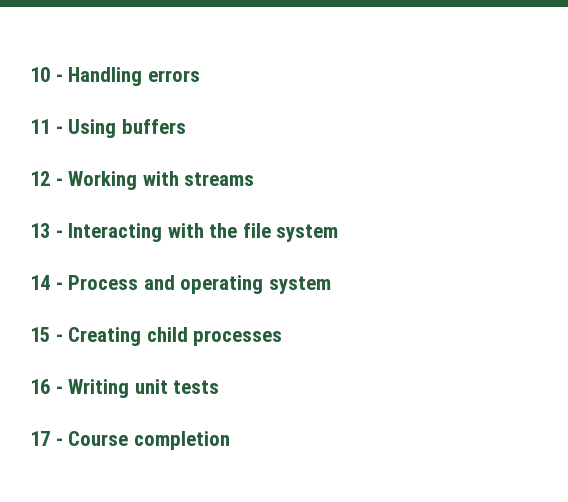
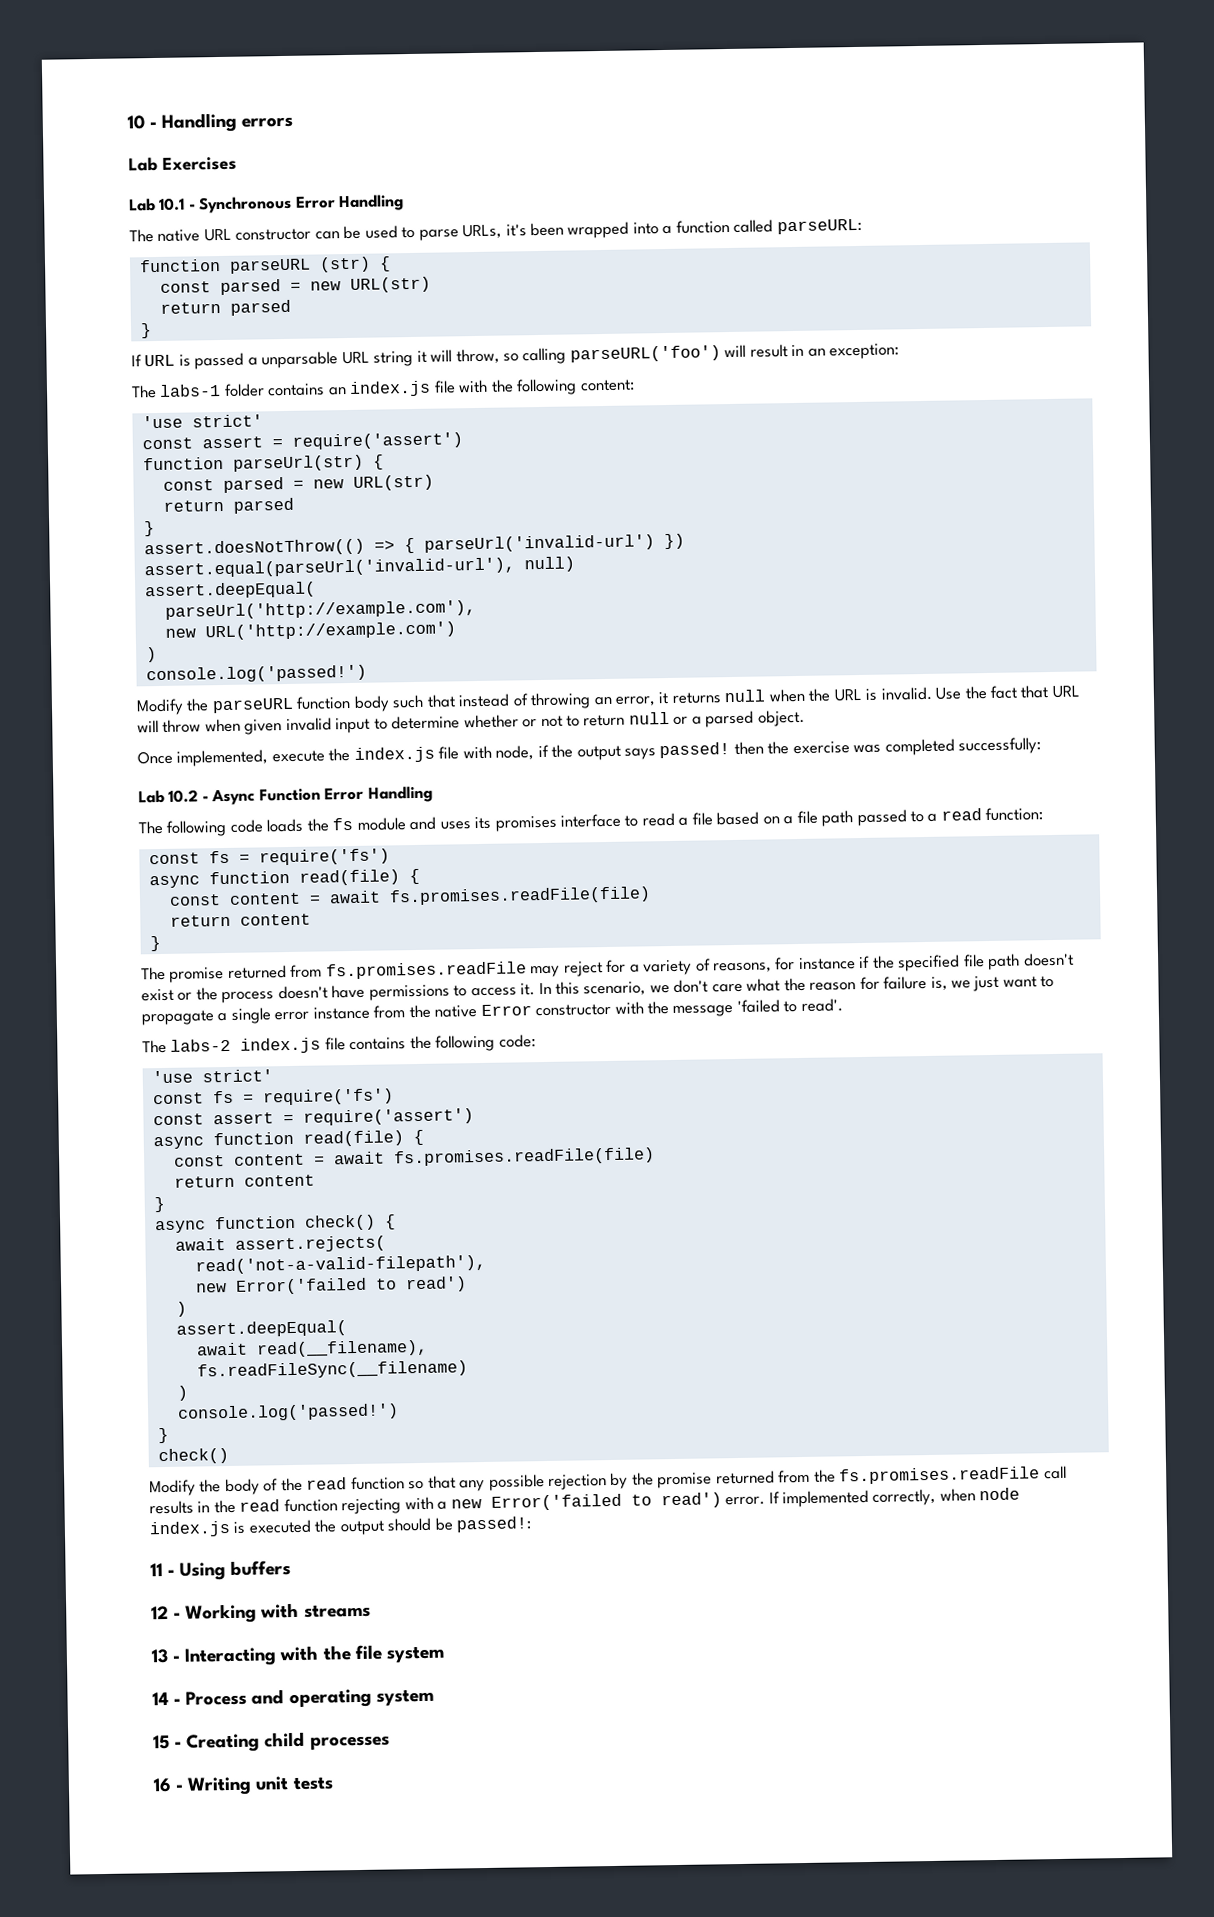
(200, 76) none -> [128,156,237,172] [129,194,405,214] [129,218,862,243] [138,256,391,274] [159,276,431,296] [159,299,291,316] [139,323,152,339] [131,343,900,370] [131,378,635,399] [141,414,263,429] [141,432,463,450] [142,454,384,472] [162,474,434,493] [162,497,294,514] [143,521,155,537] [143,533,685,558] [143,556,575,579] [144,581,316,600] [164,600,476,620] [164,621,456,641] [145,647,157,663] [145,664,367,684] [136,685,1080,716] [137,709,805,735] [137,737,1042,767] [138,785,433,806] [138,807,1044,837] [148,848,390,866] [148,868,420,889] [168,886,651,906] [169,913,311,927] [149,936,161,952] [141,952,1074,983] [141,975,1055,1004] [141,998,843,1026] [142,1034,536,1054] [151,1069,273,1084] [152,1088,394,1106] [152,1108,474,1126] [152,1129,424,1150] [173,1147,655,1167] [173,1174,315,1188] [153,1196,165,1213] [154,1214,396,1234] [174,1235,386,1253] [194,1254,486,1275] [195,1276,467,1295] [175,1301,187,1317] [175,1320,347,1338] [195,1339,428,1358] [196,1360,468,1380] [176,1385,188,1401] [176,1403,399,1422] [157,1427,169,1444] [157,1448,229,1465] [149,1465,1067,1497] [149,1487,1021,1515] [149,1516,532,1538] // Lab Exercises // Lab 10.1 - Synchronous Error Handling // The native URL constructor can be used to parse URLs, it's been wrapped into a function called parseURL: // function parseURL (str) { // const parsed = new URL(str) // return parsed // } // If URL is passed a unparsable URL string it will throw, so calling parseURL('foo') will result in an exception: // The labs-1 folder contains an index.js file with the following content: // 'use strict' // const assert = require('assert') // function parseUrl(str) { // const parsed = new URL(str) // return parsed // } // assert.doesNotThrow(() => { parseUrl('invalid-url') }) // assert.equal(parseUrl('invalid-url'), null) // assert.deepEqual( // parseUrl('http://example.com'), // new URL('http://example.com') // ) // console.log('passed!') // Modify the parseURL function body such that instead of throwing an error, it returns null when the URL is invalid. Use the fact that URL will throw when given invalid input to determine whether or not to return null or a parsed object. // Once implemented, execute the index.js file with node, if the output says passed! then the exercise was completed successfully: // Lab 10.2 - Async Function Error Handling // The following code loads the fs module and uses its promises interface to read a file based on a file path passed to a read function: // const fs = require('fs') // async function read(file) { // const content = await fs.promises.readFile(file) // return content // } // The promise returned from fs.promises.readFile may reject for a variety of reasons, for instance if the specified file path doesn't exist or the process doesn't have permissions to access it. In this scenario, we don't care what the reason for failure is, we just want to propagate a single error instance from the native Error constructor with the message 'failed to read'. // The labs-2 index.js file contains the following code: // 'use strict' // const fs = require('fs') // const assert = require('assert') // async function read(file) { // const content = await fs.promises.readFile(file) // return content // } // async function check() { // await assert.rejects( // read('not-a-valid-filepath'), // new Error('failed to read') // ) // assert.deepEqual( // await read(__filename), // fs.readFileSync(__filename) // ) // console.log('passed!') // } // check() // Modify the body of the read function so that any possible rejection by the promise returned from the fs.promises.readFile call results in the read function rejecting with a new Error('failed to read') error. If implemented correctly, when node index.js is executed the output should be passed!:
[30,431,230,450] // 17 - Course completion -> (334, 1784) none

